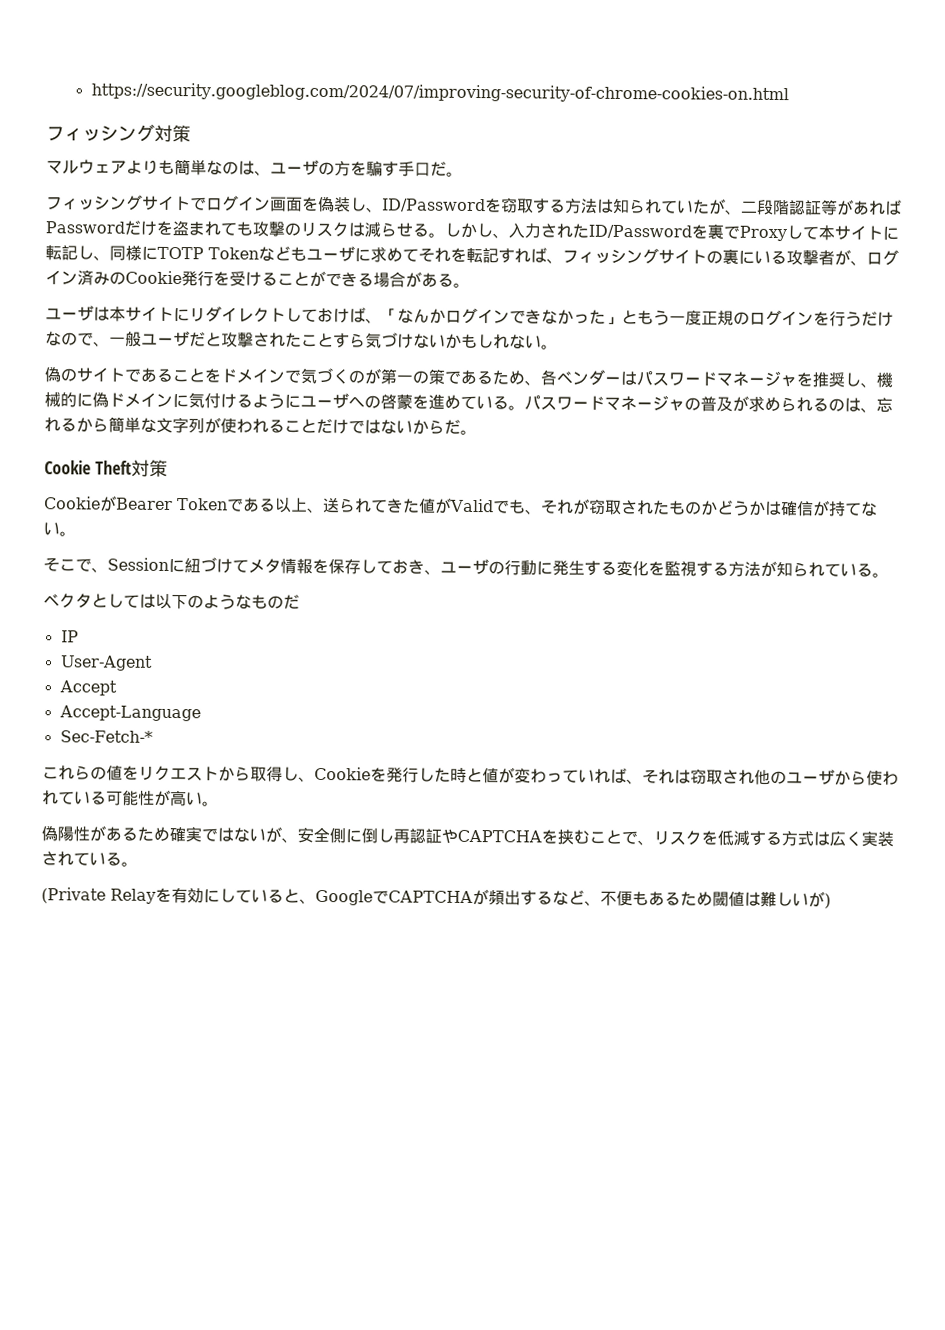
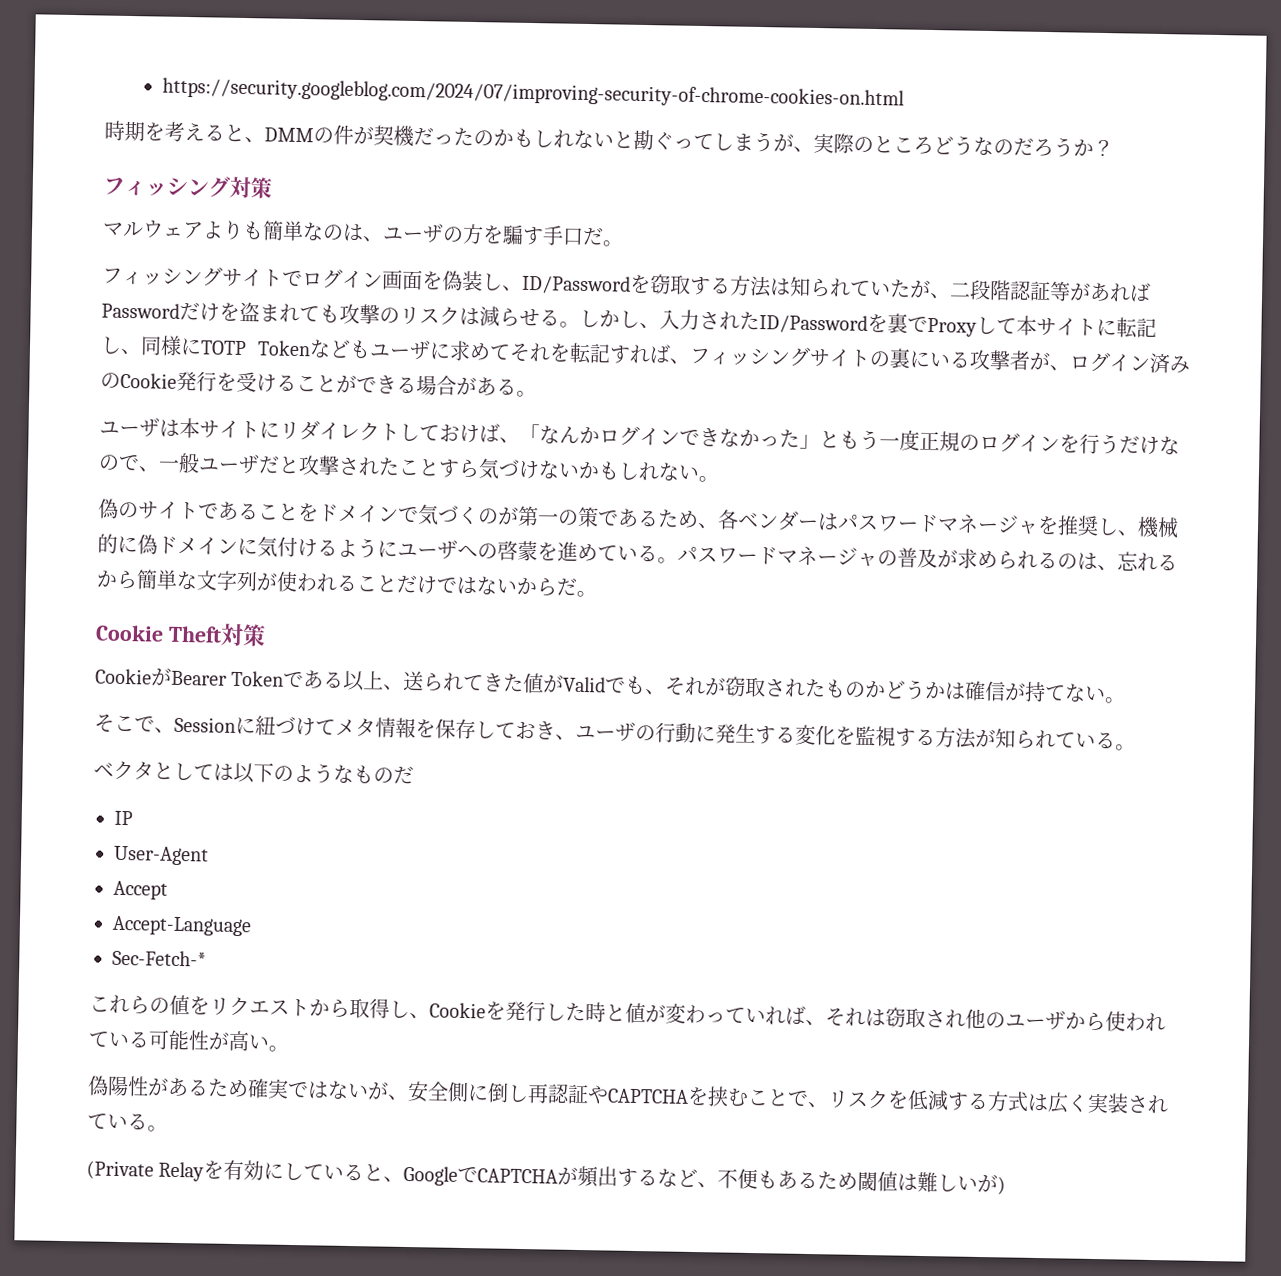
(789, 93) none -> [104,120,1114,158] // 時期を考えると、DMMの件が契機だったのかもしれないと勘ぐってしまうが、実際のところどうなのだろうか？

